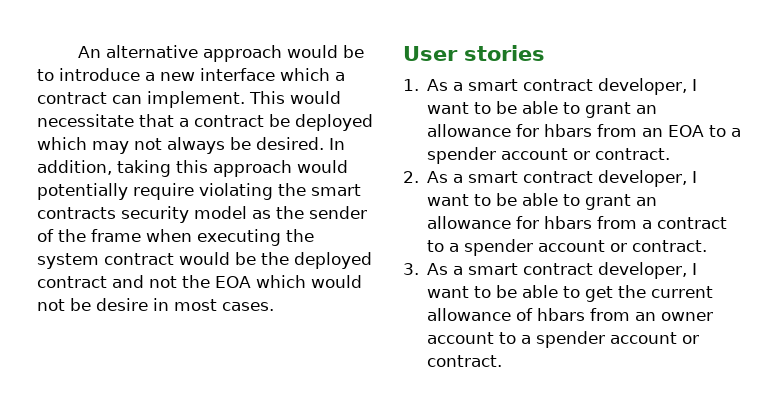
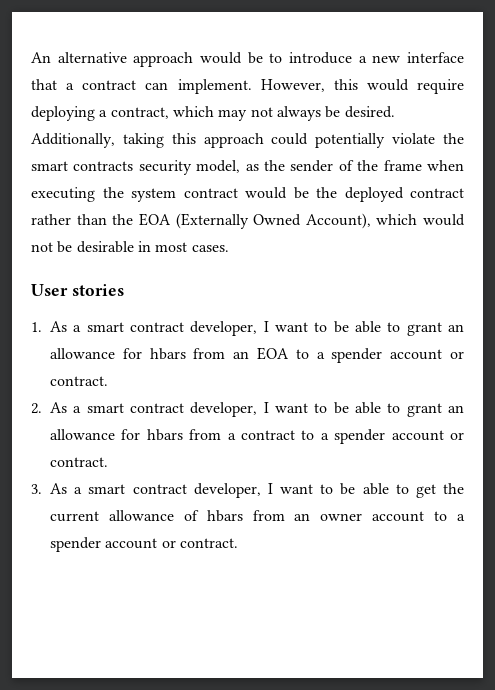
[280,68,330,81] which -> [31,79,57,90] that
[249,91,341,104] [37,114,373,131] This would necessitate that a contract be deployed -> [260,79,464,94] [31,106,169,121] However, this would require deploying a contract,
[329,138,345,150] [37,160,112,175] In addition, -> [31,133,115,148] Additionally,
[297,160,348,173] [37,183,273,200] would potentially require violating -> [271,133,436,148] could potentially violate
[194,206,247,219] model -> [196,160,241,173] model,
[112,275,251,288] and not the EOA -> [31,213,371,229] rather than the EOA (Externally Owned Account),
[96,298,148,311] desire -> [76,241,134,253] desirable

